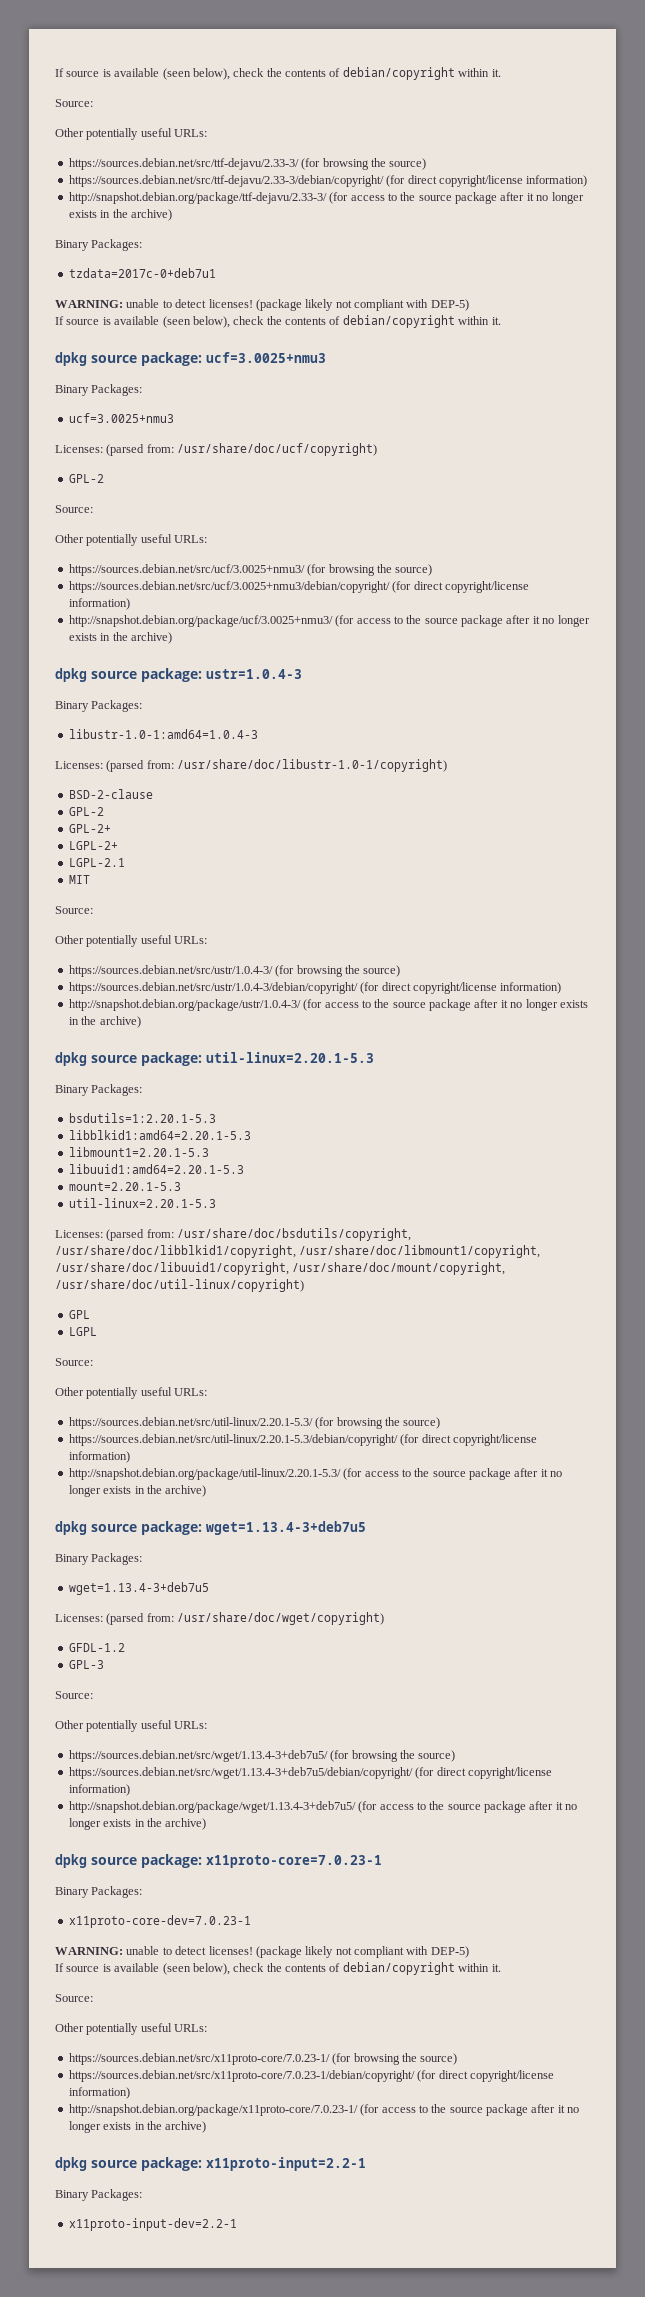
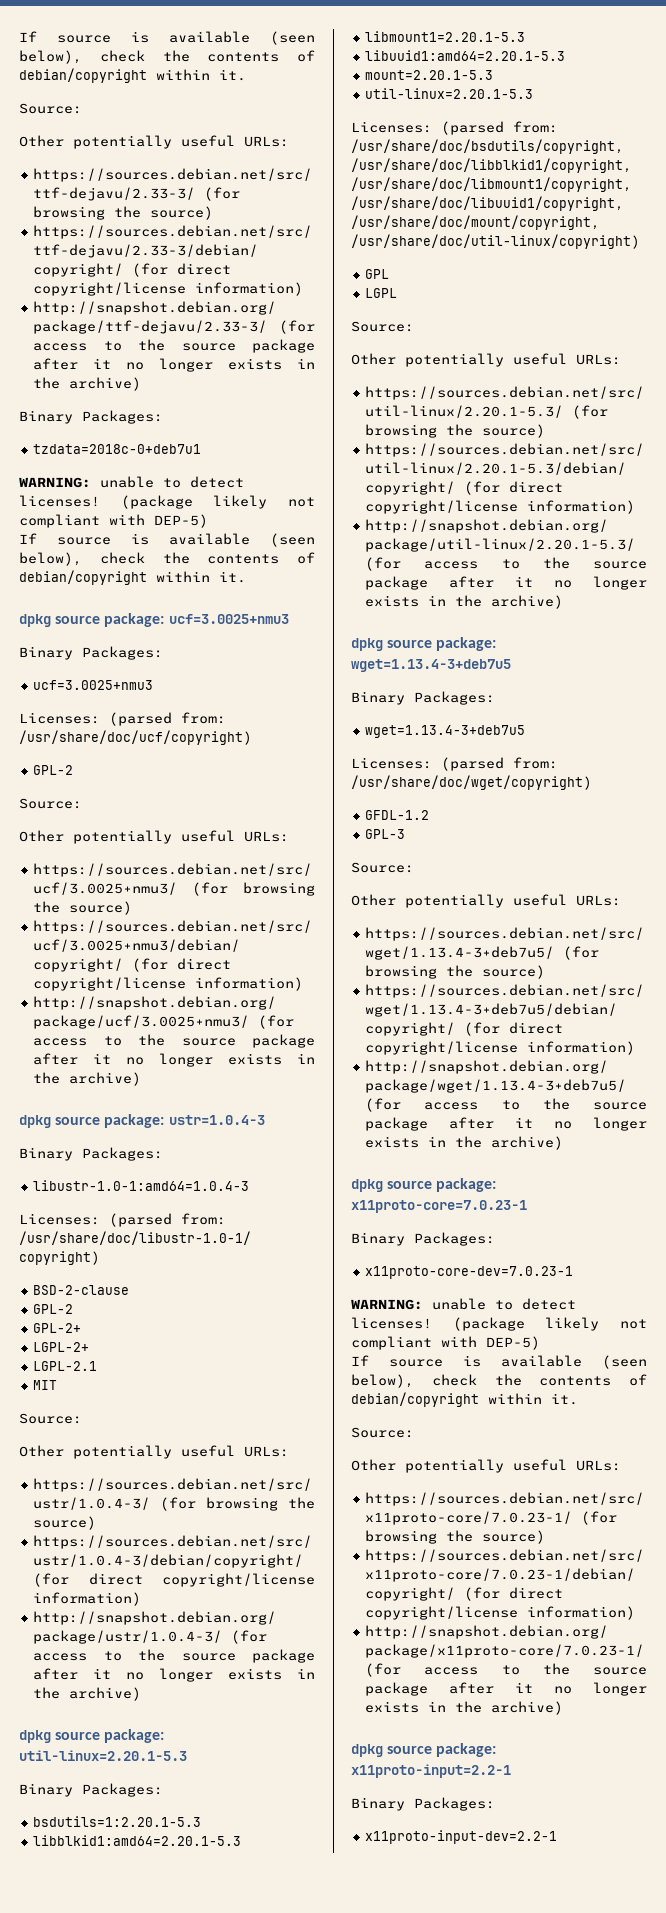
[68,268,216,278] tzdata=2017c-0+deb7u1 -> [33,444,202,454] tzdata=2018c-0+deb7u1

